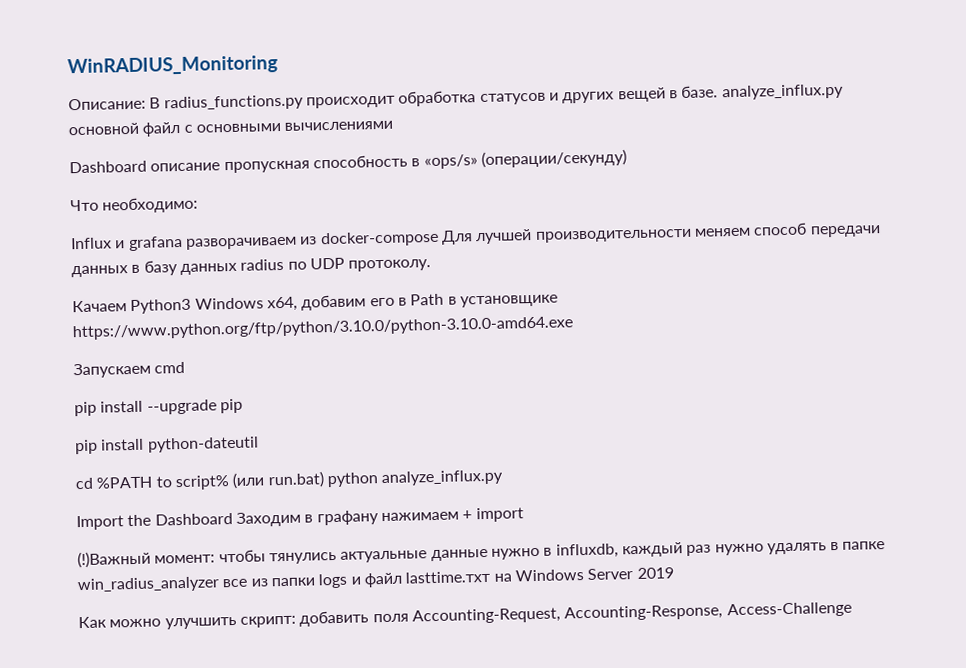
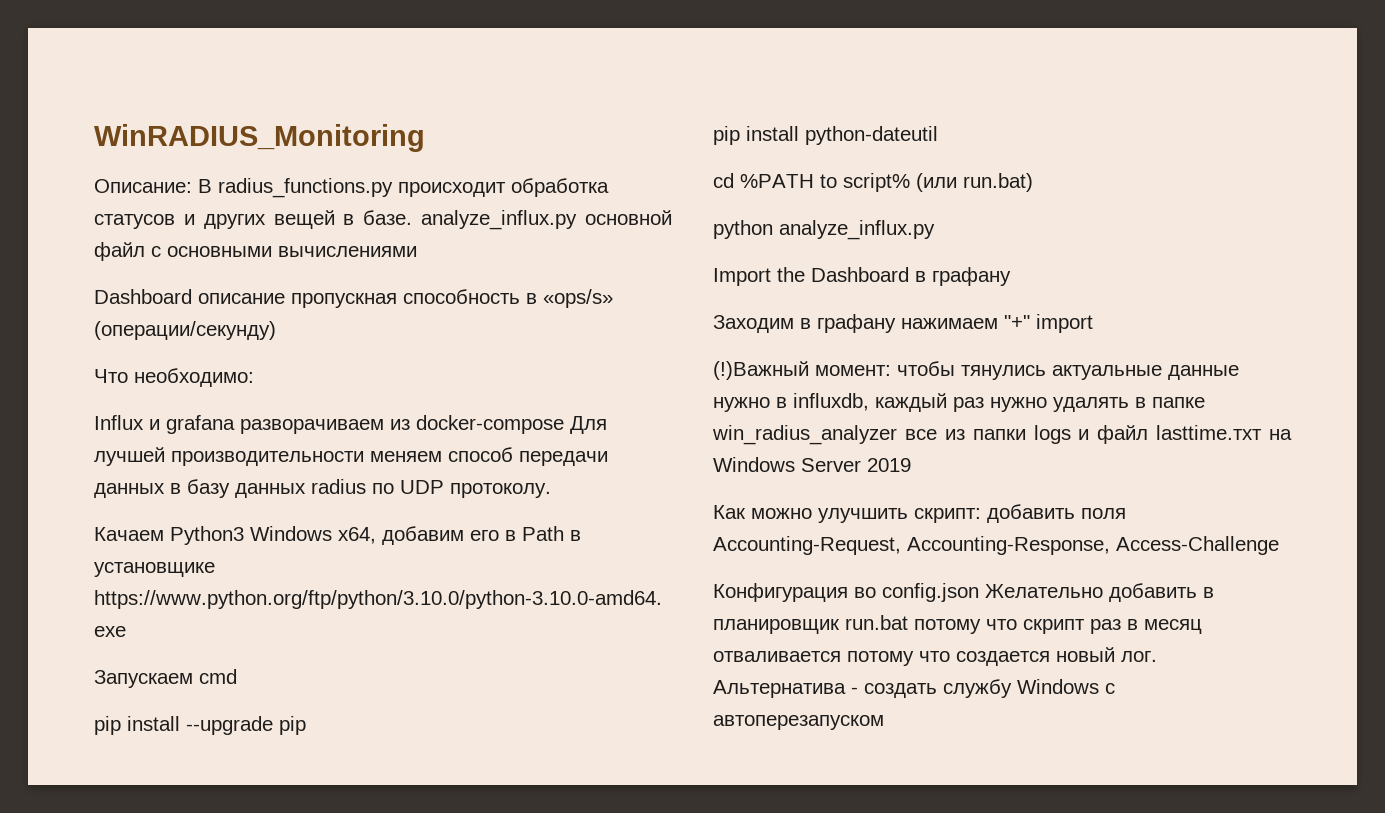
(325, 480) none -> (1033, 182) //
(233, 519) none -> [915,267,1011,286] в графану //
[462,510,473,520] + -> [1004,315,1030,329] "+"
(852, 610) none -> [713,583,1214,602] [713,615,1202,634] [713,647,1157,666] [713,679,1115,698] [713,715,884,730] // Конфигурация во config.json Желательно добавить в планировщик run.bat потому что скрипт раз в месяц отваливается потому что создается новый лог. Альтернатива - создать службу Windows с автоперезапуском

